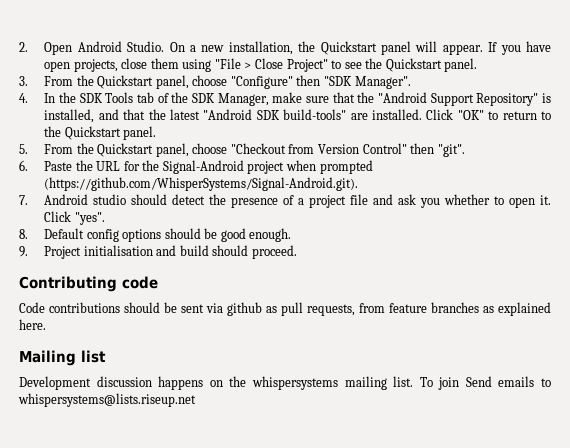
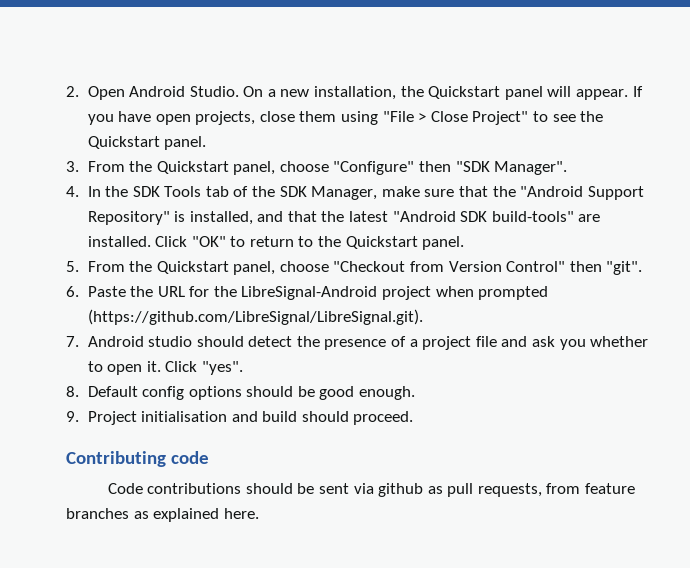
[162,160,244,174] Signal-Android -> [241,286,378,300] LibreSignal-Android
[44,177,359,191] (https://github.com/WhisperSystems/Signal-Android.git). -> [87,309,423,325] (https://github.com/LibreSignal/LibreSignal.git).
[19,350,106,366] [19,376,551,390] [18,393,196,407] // Mailing list // Development discussion happens on the whispersystems mailing list. To join Send emails to whispersystems@lists.riseup.net -> (259, 513) none

